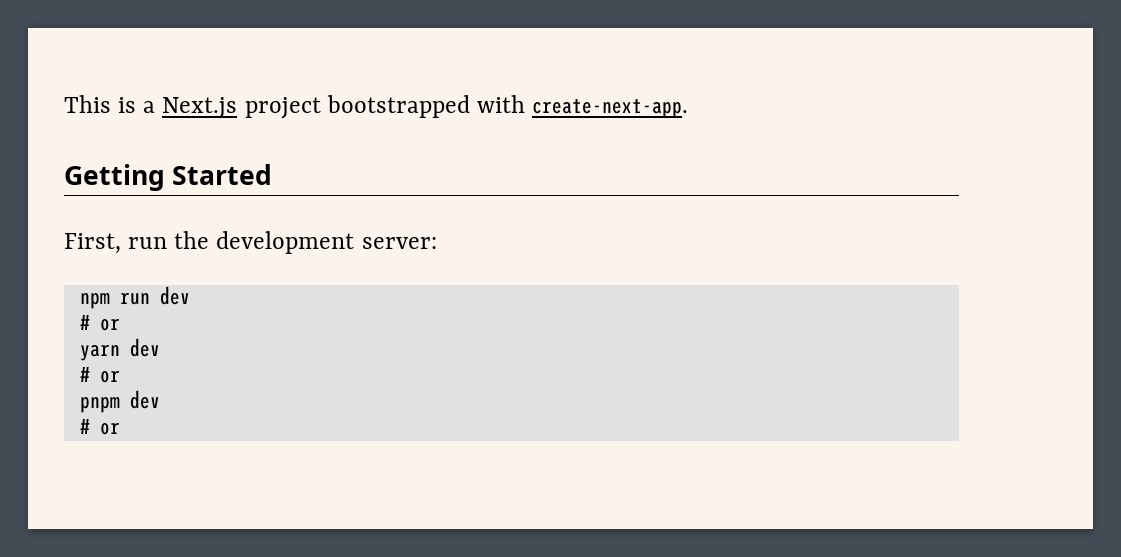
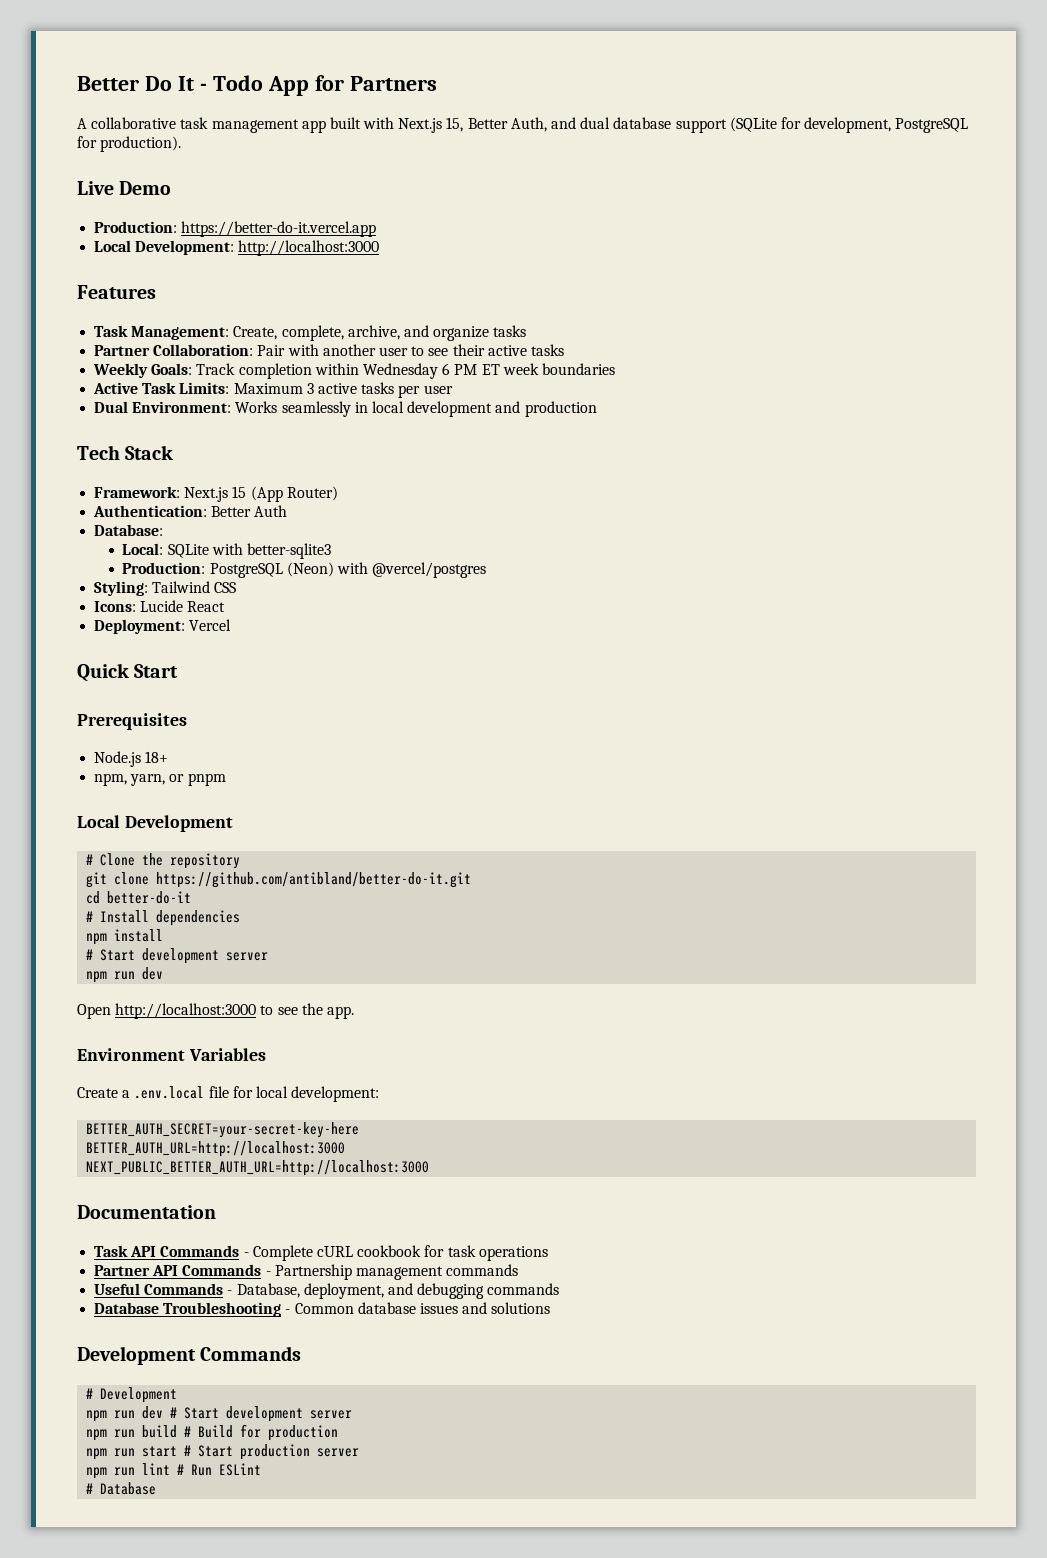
[64,95,689,119] [64,164,273,191] [64,231,437,254] [79,286,190,309] [79,314,120,331] [79,338,160,361] [79,366,120,383] [79,390,160,413] [79,418,120,435] This is a Next.js project bootstrapped with create-next-app. // Getting Started // First, run the development server: // npm run dev // # or // yarn dev // # or // pnpm dev // # or -> [77,75,437,96] [77,117,969,133] [77,136,182,152] [77,181,172,195] [94,221,377,237] [94,240,380,256] [77,285,156,299] [94,325,527,341] [94,344,564,356] [93,363,615,379] [93,382,453,398] [94,401,597,417] [77,445,174,460] [94,486,338,502] [93,505,288,517] [94,524,164,536] [122,543,332,559] [122,562,487,578] [94,581,237,596] [94,600,226,612] [94,619,232,634] [77,663,179,682] [77,713,187,730] [94,751,169,767] [94,773,226,786] [77,815,233,832] [86,853,241,869] [86,872,472,888] [86,891,192,904] [86,910,241,926] [86,929,164,945] [86,948,269,964] [86,967,164,983] [77,1003,354,1019] [77,1048,266,1061] [77,1086,380,1102] [86,1122,360,1138] [86,1141,346,1157] [86,1160,430,1176] [77,1205,216,1219] [94,1245,548,1261] [94,1264,519,1280] [94,1283,560,1299] [94,1302,551,1317] [77,1346,302,1365] [86,1387,178,1403] [86,1406,353,1422] [86,1424,339,1441] [86,1444,360,1460] [86,1463,262,1479] [86,1482,157,1495] Better Do It - Todo App for Partners // A collaborative task management app built with Next.js 15, Better Auth, and dual database support (SQLite for development, PostgreSQL for production). // Live Demo // Production: https://better-do-it.vercel.app // Local Development: http://localhost:3000 // Features // Task Management: Create, complete, archive, and organize tasks // Partner Collaboration: Pair with another user to see their active tasks // Weekly Goals: Track completion within Wednesday 6 PM ET week boundaries // Active Task Limits: Maximum 3 active tasks per user // Dual Environment: Works seamlessly in local development and production // Tech Stack // Framework: Next.js 15 (App Router) // Authentication: Better Auth // Database: // Local: SQLite with better-sqlite3 // Production: PostgreSQL (Neon) with @vercel/postgres // Styling: Tailwind CSS // Icons: Lucide React // Deployment: Vercel // Quick Start // Prerequisites // Node.js 18+ // npm, yarn, or pnpm // Local Development // # Clone the repository // git clone https://github.com/antibland/better-do-it.git // cd better-do-it // # Install dependencies // npm install // # Start development server // npm run dev // Open http://localhost:3000 to see the app. // Environment Variables // Create a .env.local file for local development: // BETTER_AUTH_SECRET=your-secret-key-here // BETTER_AUTH_URL=http://localhost:3000 // NEXT_PUBLIC_BETTER_AUTH_URL=http://localhost:3000 // Documentation // Task API Commands - Complete cURL cookbook for task operations // Partner API Commands - Partnership management commands // Useful Commands - Database, deployment, and debugging commands // Database Troubleshooting - Common database issues and solutions // Development Commands // # Development // npm run dev # Start development server // npm run build # Build for production // npm run start # Start production server // npm run lint # Run ESLint // # Database

